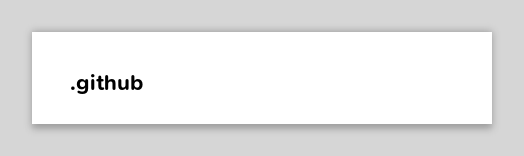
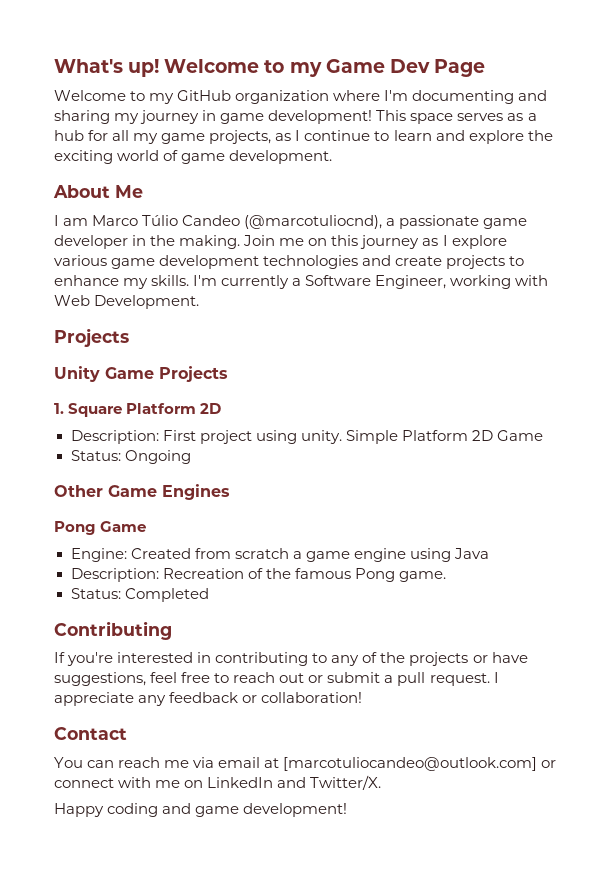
[70,74,143,94] .github -> [54,59,485,77] [54,90,548,104] [54,110,537,124] [54,130,553,144] [54,150,333,164] [53,185,143,198] [54,215,528,229] [54,235,507,249] [54,255,525,269] [54,275,549,289] [54,295,200,309] [54,328,129,347] [54,366,228,382] [54,403,222,417] [70,430,543,444] [70,450,191,464] [54,484,230,500] [54,521,147,535] [70,548,489,562] [70,568,446,582] [70,588,209,602] [54,621,172,640] [54,652,528,666] [54,672,499,686] [54,692,363,706] [54,727,127,740] [54,757,557,771] [54,775,382,790] [54,803,348,817] What's up! Welcome to my Game Dev Page // Welcome to my GitHub organization where I'm documenting and sharing my journey in game development! This space serves as a hub for all my game projects, as I continue to learn and explore the exciting world of game development. // About Me // I am Marco Túlio Candeo (@marcotuliocnd), a passionate game developer in the making. Join me on this journey as I explore various game development technologies and create projects to enhance my skills. I'm currently a Software Engineer, working with Web Development. // Projects // Unity Game Projects // 1. Square Platform 2D // Description: First project using unity. Simple Platform 2D Game // Status: Ongoing // Other Game Engines // Pong Game // Engine: Created from scratch a game engine using Java // Description: Recreation of the famous Pong game. // Status: Completed // Contributing // If you're interested in contributing to any of the projects or have suggestions, feel free to reach out or submit a pull request. I appreciate any feedback or collaboration! // Contact // You can reach me via email at [marcotuliocandeo@outlook.com] or connect with me on LinkedIn and Twitter/X. // Happy coding and game development!

